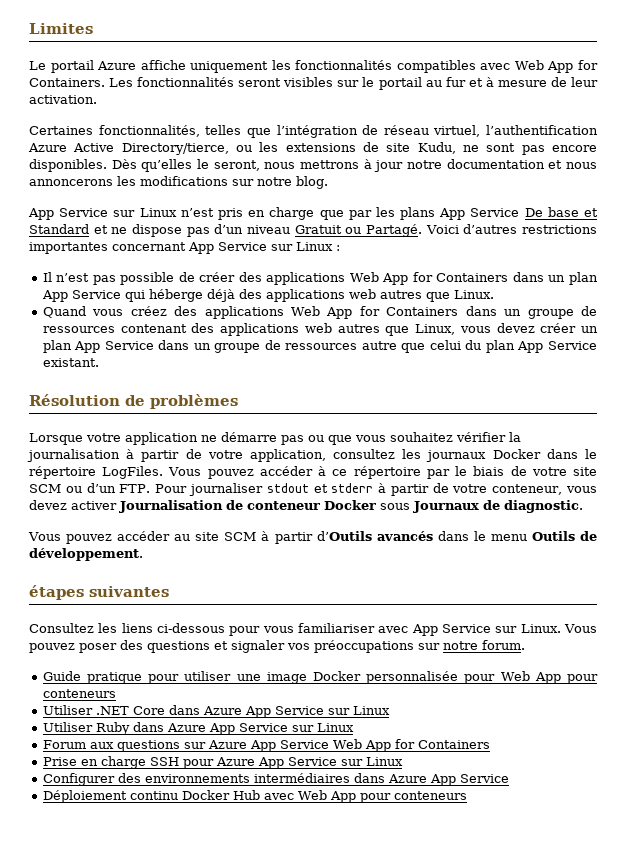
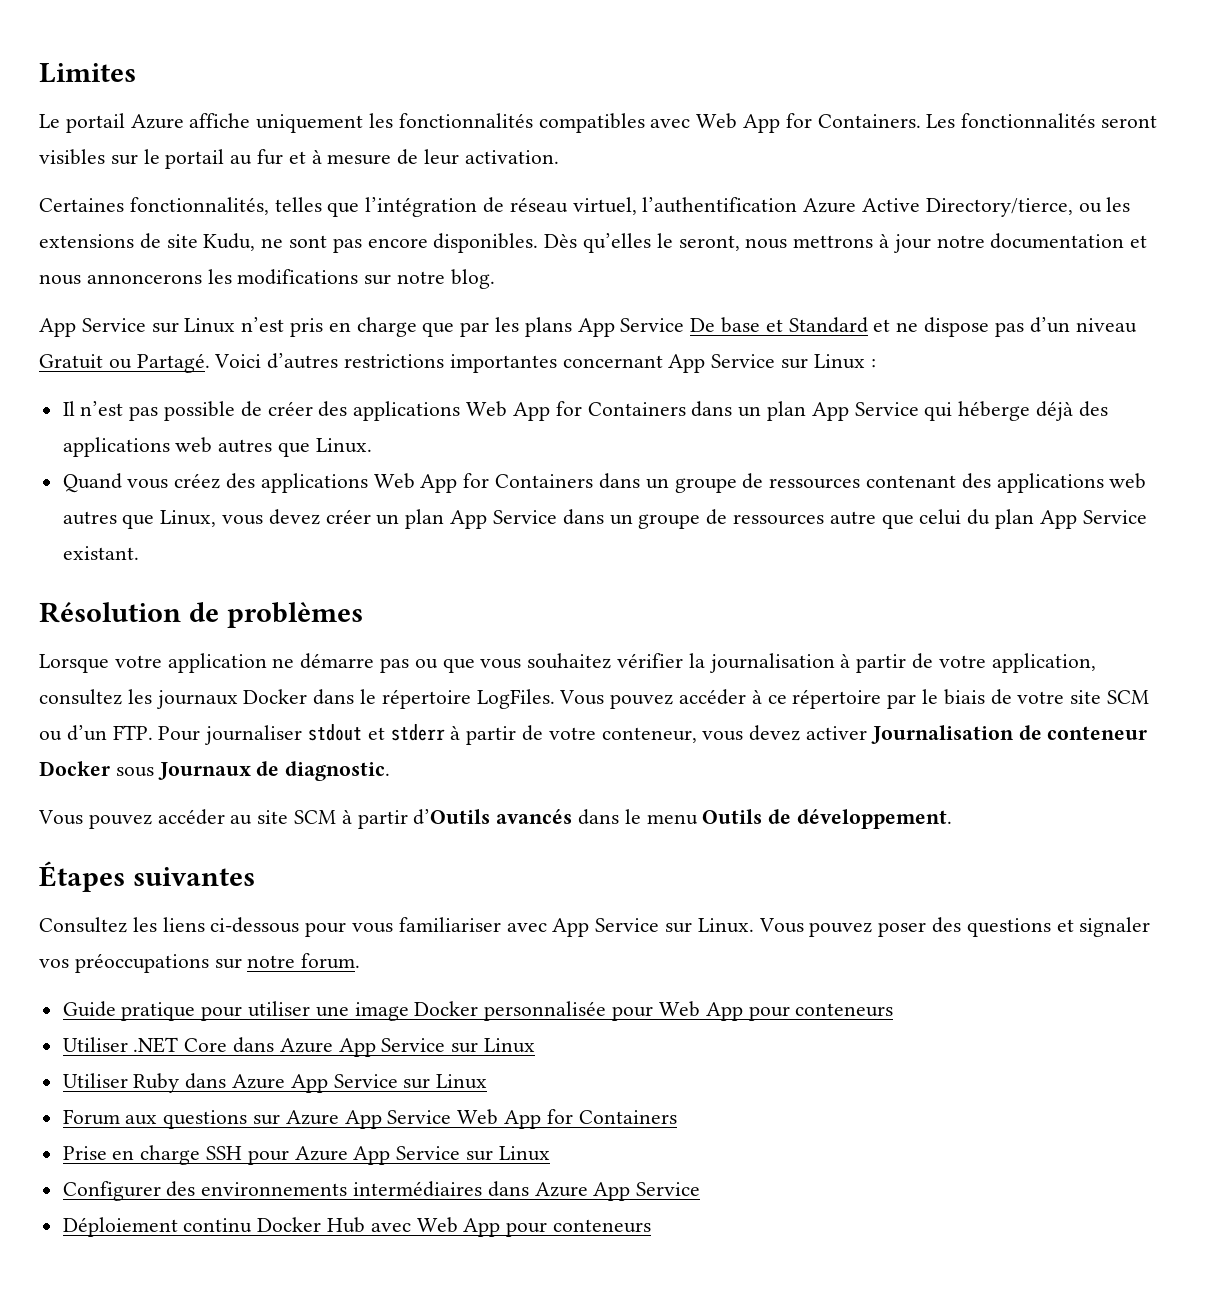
[29,585,84,600] étapes -> [39,861,125,892] Étapes

